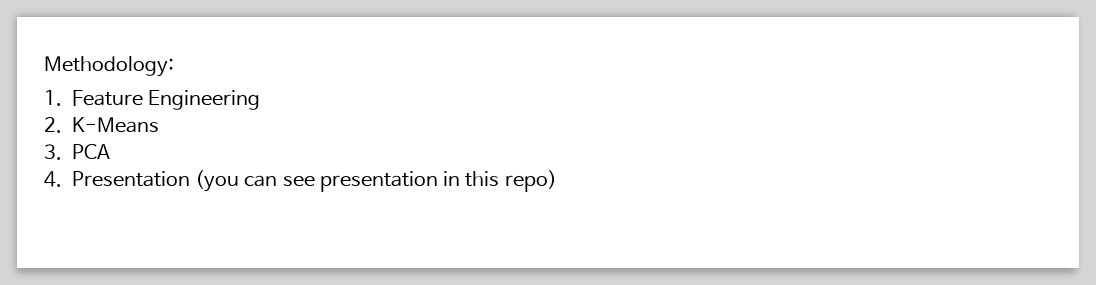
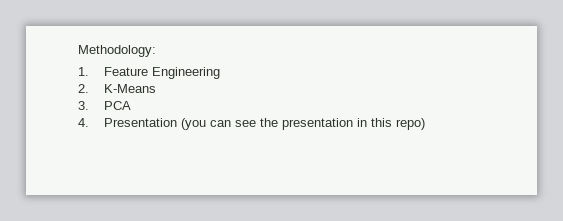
(315, 181) none -> [259,118,278,127] the

